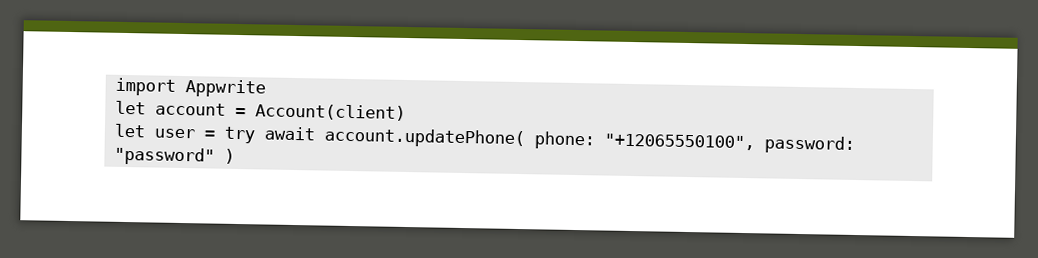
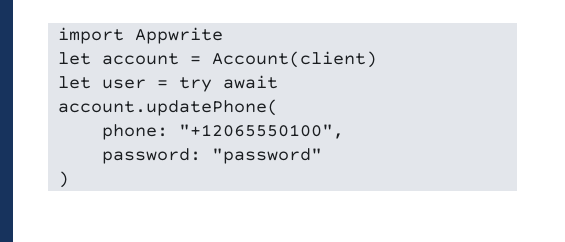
(525, 138) none -> (279, 107) //
(755, 142) none -> (345, 131) //
(215, 156) none -> (323, 156) //

